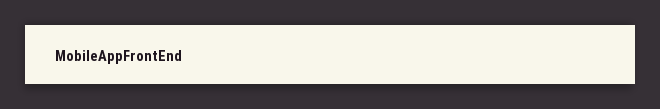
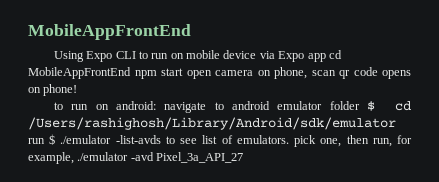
[55,50,182,64] MobileAppFrontEnd -> [28,24,191,40] [53,50,342,62] [28,67,411,79] [28,84,78,96] [53,101,411,113] [28,117,396,130] [28,134,412,147] [28,152,244,164] MobileAppFrontEnd // Using Expo CLI to run on mobile device via Expo app cd MobileAppFrontEnd npm start open camera on phone, scan qr code opens on phone! // to run on android: navigate to android emulator folder $ cd /Users/rashighosh/Library/Android/sdk/emulator run $ ./emulator -list-avds to see list of emulators. pick one, then run, for example, ./emulator -avd Pixel_3a_API_27

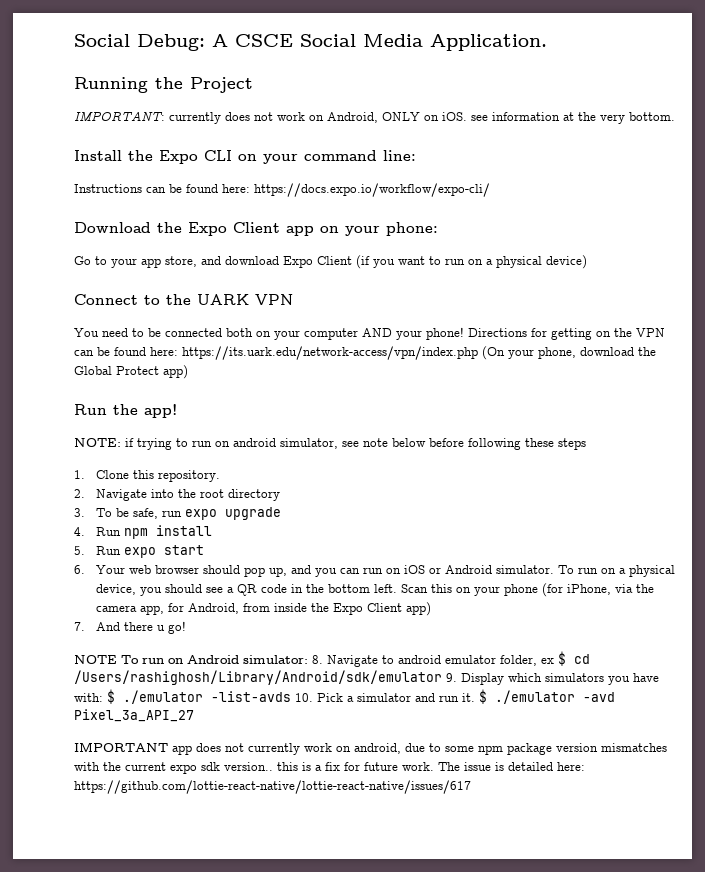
[28,24,191,40] [53,50,342,62] [28,67,411,79] [28,84,78,96] [53,101,207,113] MobileAppFrontEnd // Using Expo CLI to run on mobile device via Expo app cd MobileAppFrontEnd npm start open camera on phone, scan qr code opens on phone! // to run on android: navigate -> [74,34,547,51] [74,77,253,93] [74,111,675,124] [74,150,416,164] [74,183,490,197] [74,222,438,236] [74,255,587,269] [74,294,293,305] [74,327,665,340] [74,346,656,360] [74,365,188,379] [74,404,177,418] [74,438,586,450] [74,470,221,482] [74,489,281,501] [74,507,282,520] [74,525,213,539] [74,545,205,558] [74,565,676,577] [96,583,655,597] [96,602,432,616] [74,621,187,634] [74,655,378,667] Social Debug: A CSCE Social Media Application. // Running the Project // IMPORTANT: currently does not work on Android, ONLY on iOS. see information at the very bottom. // Install the Expo CLI on your command line: // Instructions can be found here: https://docs.expo.io/workflow/expo-cli/ // Download the Expo Client app on your phone: // Go to your app store, and download Expo Client (if you want to run on a physical device) // Connect to the UARK VPN // You need to be connected both on your computer AND your phone! Directions for getting on the VPN can be found here: https://its.uark.edu/network-access/vpn/index.php (On your phone, download the Global Protect app) // Run the app! // NOTE: if trying to run on android simulator, see note below before following these steps // 1. Clone this repository. // 2. Navigate into the root directory // 3. To be safe, run expo upgrade // 4. Run npm install // 5. Run expo start // 6. Your web browser should pop up, and you can run on iOS or Android simulator. To run on a physical device, you should see a QR code in the bottom left. Scan this on your phone (for iPhone, via the camera app, for Android, from inside the Expo Client app) // 7. And there u go! // NOTE To run on Android simulator: 8. Navigate
[329,101,360,110] folder -> [500,655,554,666] folder, ex
[28,134,412,147] [28,152,244,164] run $ ./emulator -list-avds to see list of emulators. pick one, then run, for example, ./emulator -avd Pixel_3a_API_27 -> [446,673,659,685] [74,689,615,704] [74,709,194,722] [74,742,667,755] [74,762,585,774] [74,780,471,794] 9. Display which simulators you have with: $ ./emulator -list-avds 10. Pick a simulator and run it. $ ./emulator -avd Pixel_3a_API_27 // IMPORTANT app does not currently work on android, due to some npm package version mismatches with the current expo sdk version.. this is a fix for future work. The issue is detailed here: https://github.com/lottie-react-native/lottie-react-native/issues/617

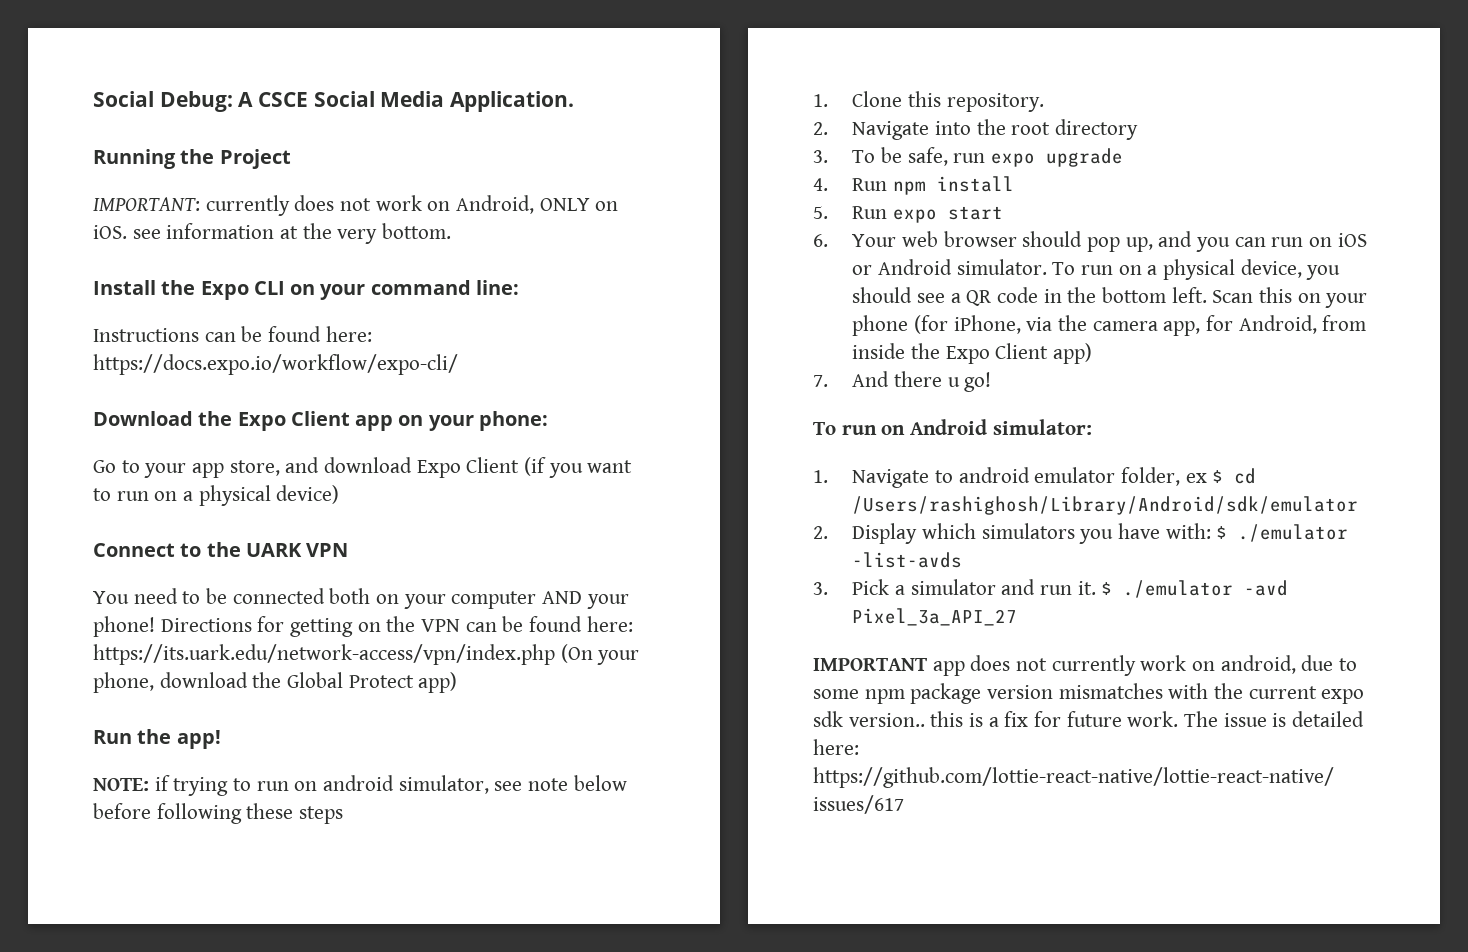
[74,655,117,664] NOTE -> (992, 382) none
[312,655,323,664] 8. -> [813,470,828,483] // 1.
[446,673,457,682] 9. -> [813,526,828,539] // 2.
[295,693,313,702] 10. -> [813,582,828,595] // 3.

